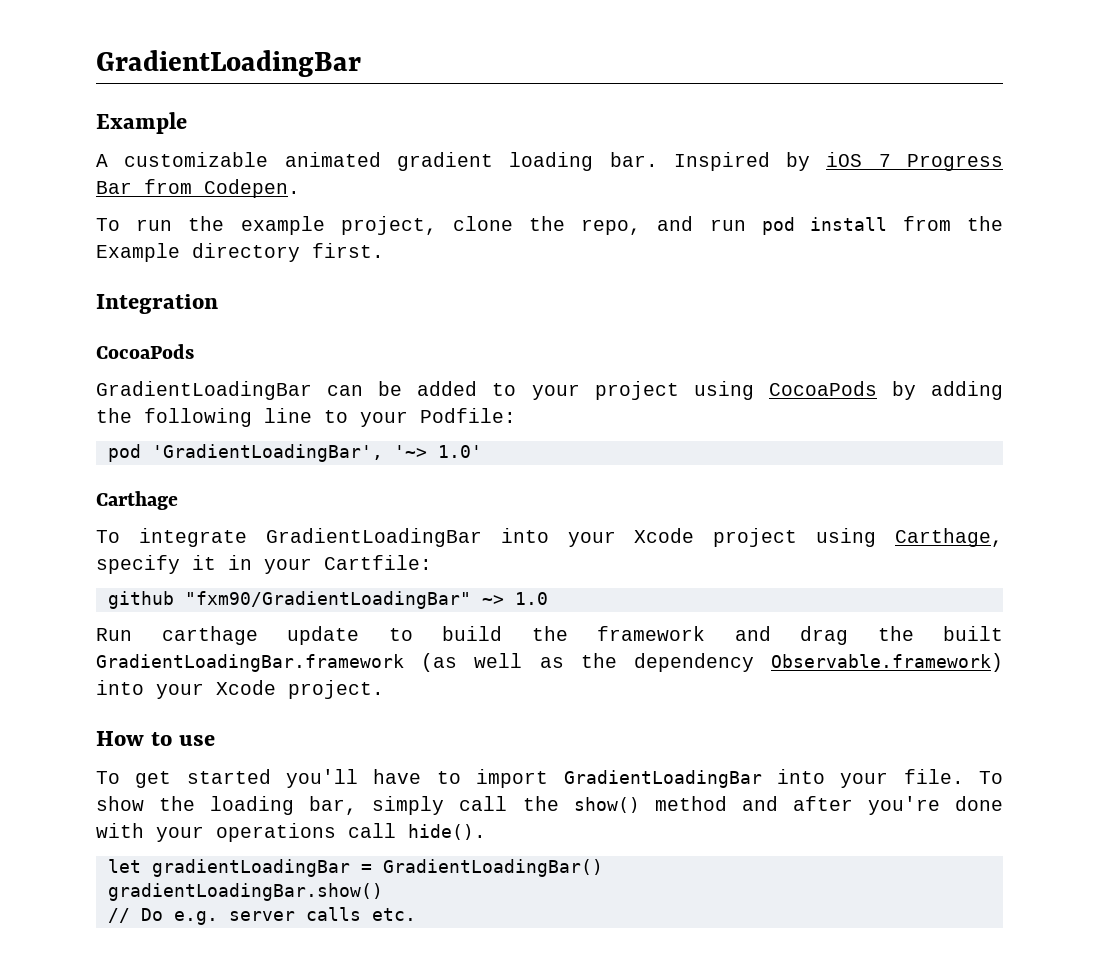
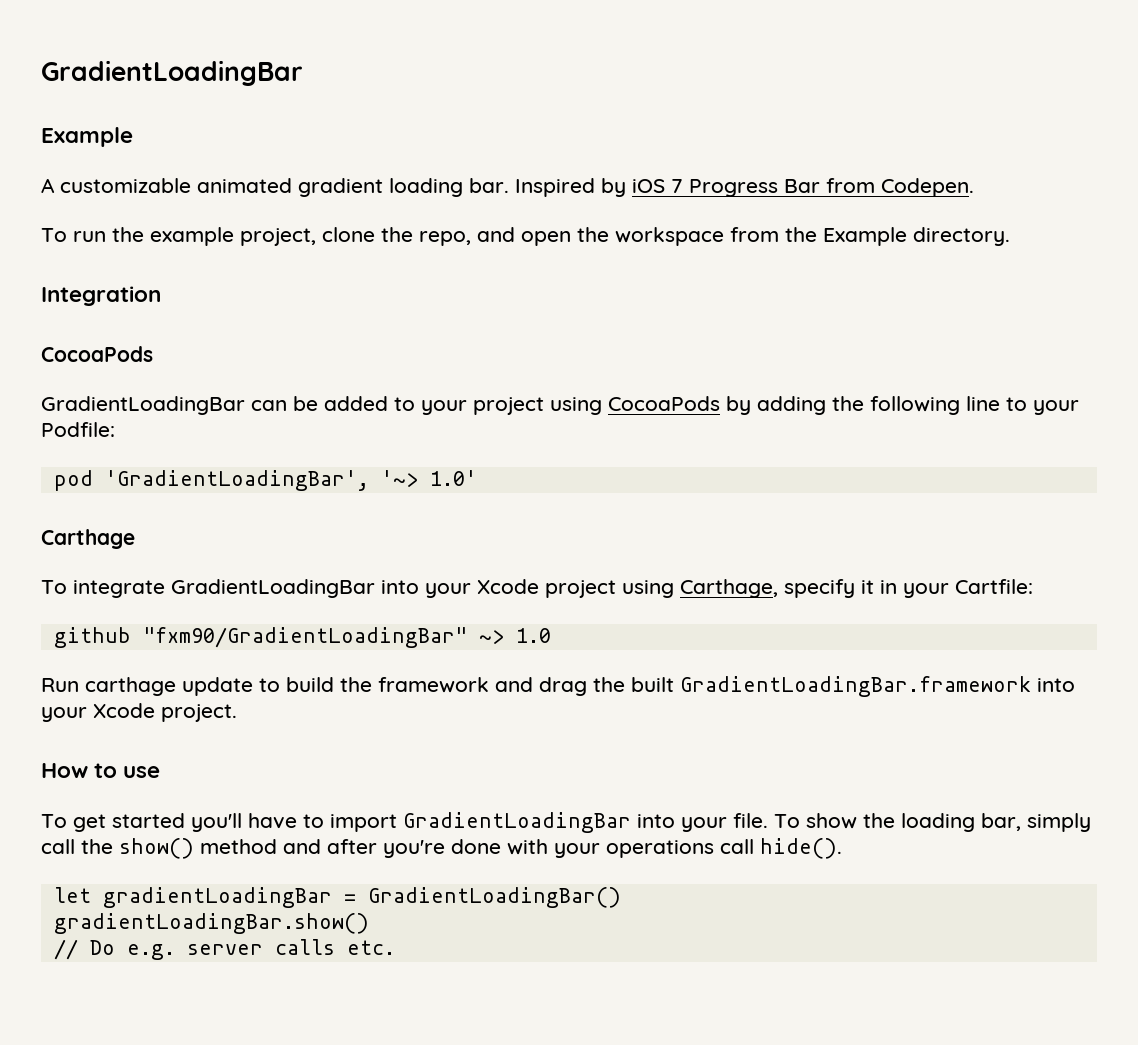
[709,217,887,235] run pod install -> [521,227,724,246] open the workspace
[192,243,384,262] directory first. -> [913,227,1010,246] directory.
[421,653,1003,672] (as well as the dependency Observable.framework) -> (1031, 686) none

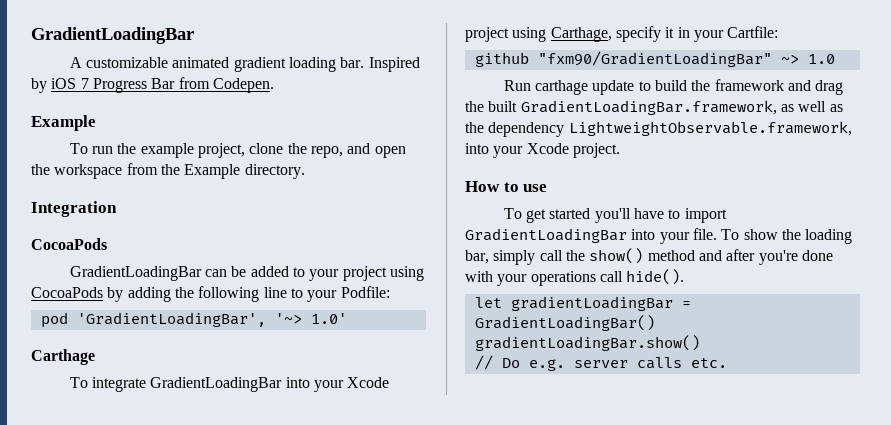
[41,60,303,86] [41,127,133,147] GradientLoadingBar // Example -> [31,27,194,44] GradientLoadingBar
(974, 187) none -> [31,115,96,131] // Example
[680,676,1031,697] GradientLoadingBar.framework -> [520,100,843,115] [465,121,852,137] GradientLoadingBar.framework, as well as the dependency LightweightObservable.framework,

